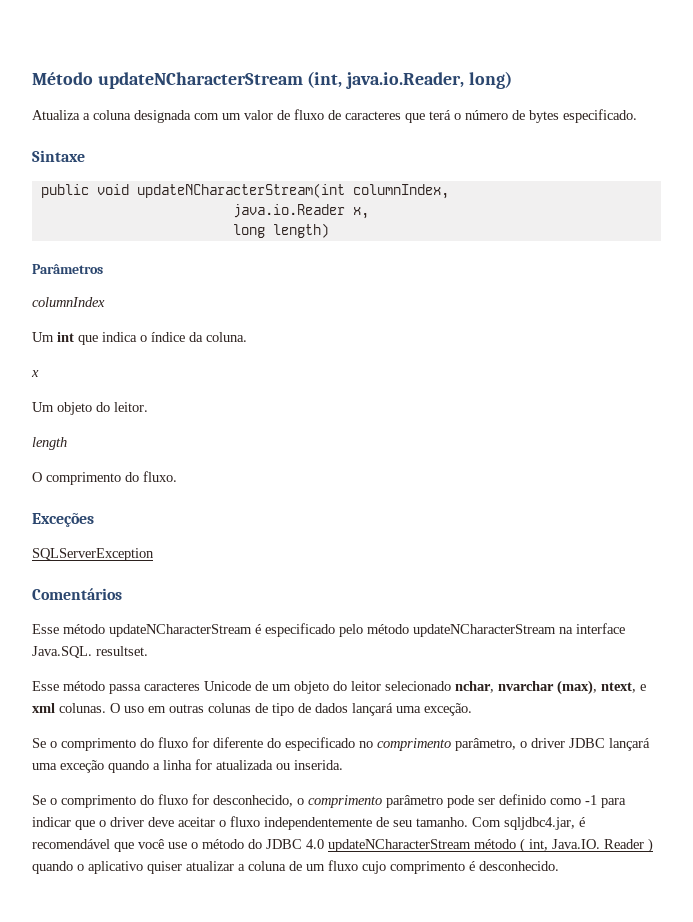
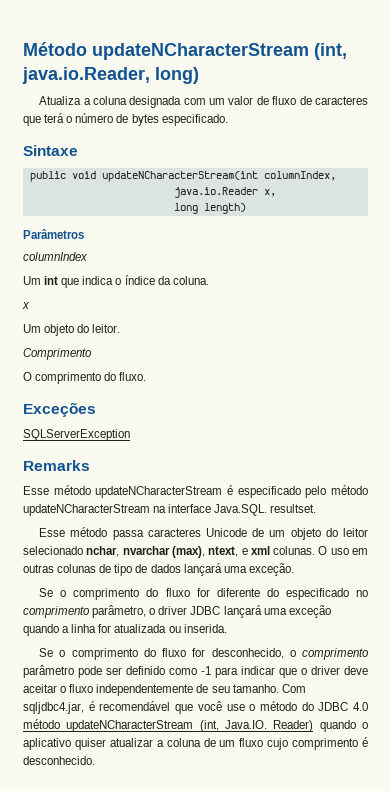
[32,437,67,450] length -> [23,348,92,360] Comprimento
[32,588,122,600] Comentários -> [23,460,90,471] Remarks
[328,838,653,853] updateNCharacterStream método ( int, Java.IO. Reader ) -> [23,719,314,732] método updateNCharacterStream (int, Java.IO. Reader)

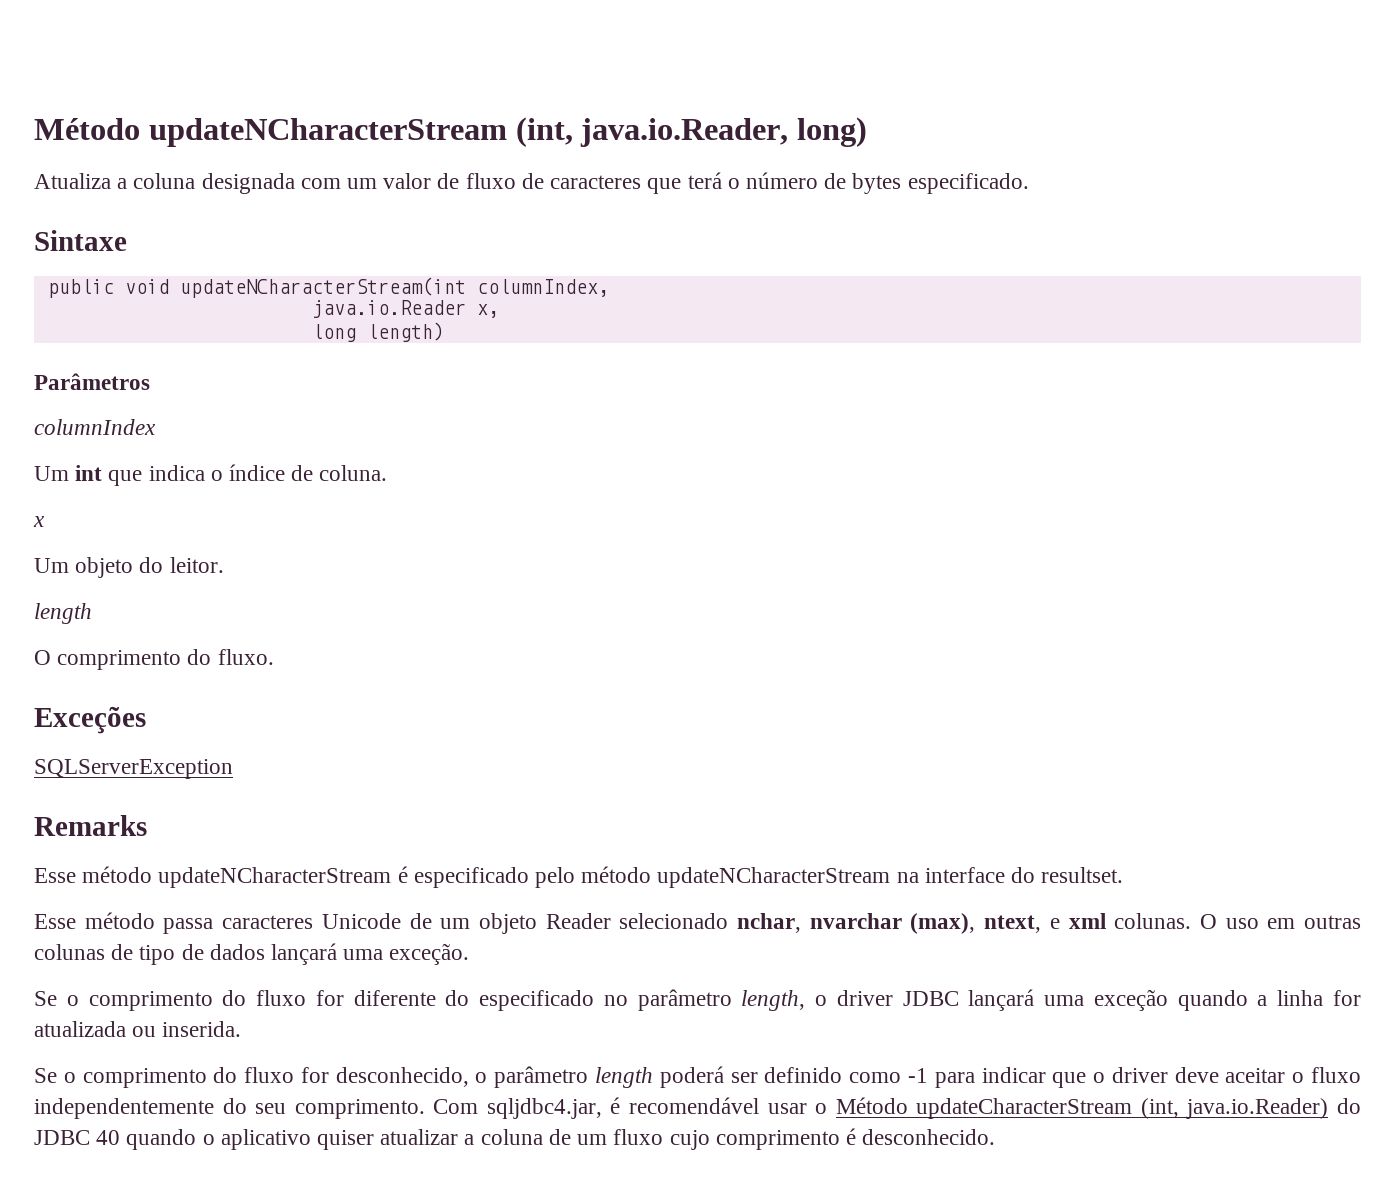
[157,276,171,285] da -> [291,465,314,481] de
[23,348,92,360] Comprimento -> [34,603,92,624] length
[214,504,268,516] Java.SQL. -> [1011,867,1036,883] do
[325,528,368,537] do leitor -> [545,913,611,929] Reader
[23,605,147,618] comprimento parâmetro, -> [637,989,806,1011] parâmetro length,
[301,648,369,660] [23,665,102,678] comprimento parâmetro pode -> [494,1066,724,1088] parâmetro length poderá
[196,684,279,693] de seu tamanho. -> [222,1098,425,1119] do seu comprimento.
[175,701,368,714] [23,719,314,732] que você use o método do JDBC 4.0 método updateNCharacterStream (int, Java.IO. Reader) -> [767,1097,1362,1119] [34,1130,121,1145] usar o Método updateCharacterStream (int, java.io.Reader) do JDBC 40

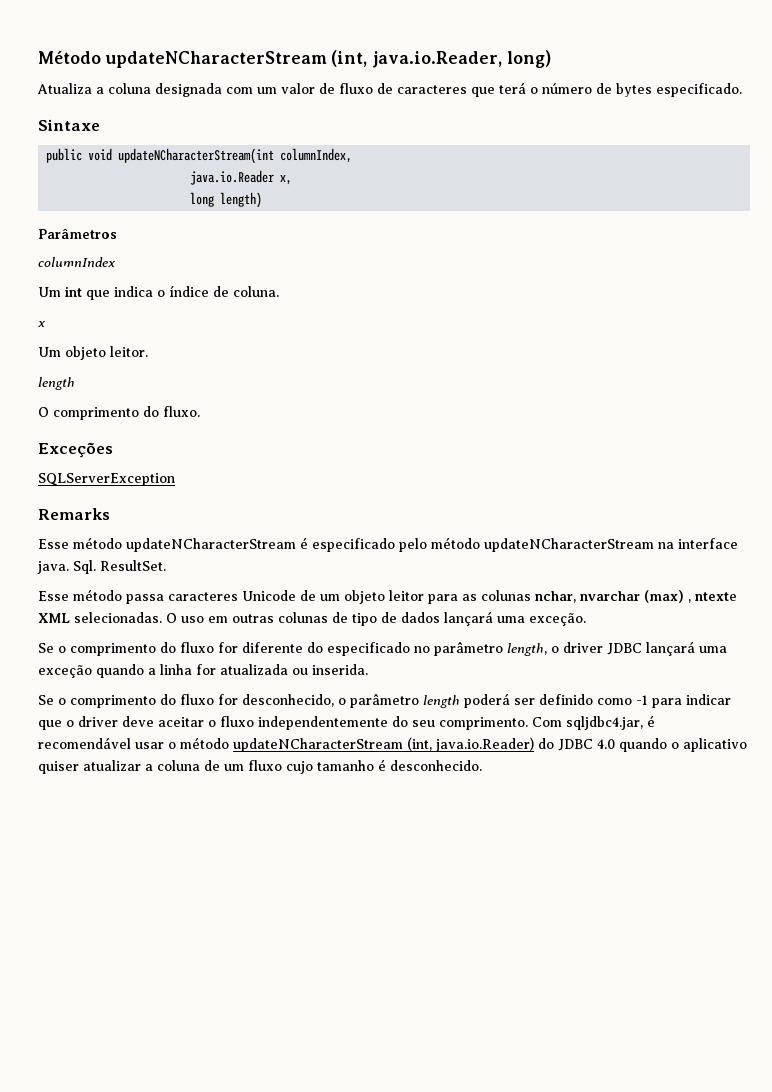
[139,557,164,573] do -> (106, 353) none
[1011,867,1124,883] do resultset. -> [37,560,166,574] java. Sql. ResultSet.
[545,913,1192,934] Reader selecionado nchar, nvarchar (max), ntext, e xml colunas. -> [389,590,737,604] [38,612,162,623] leitor para as colunas nchar, nvarchar (max) , ntexte XML selecionadas.
[835,1097,1133,1119] Método updateCharacterStream -> [180,737,403,752] método updateNCharacterStream
[96,1130,121,1145] 40 -> [597,739,615,749] 4.0
[715,1130,840,1150] comprimento -> [317,760,374,771] tamanho

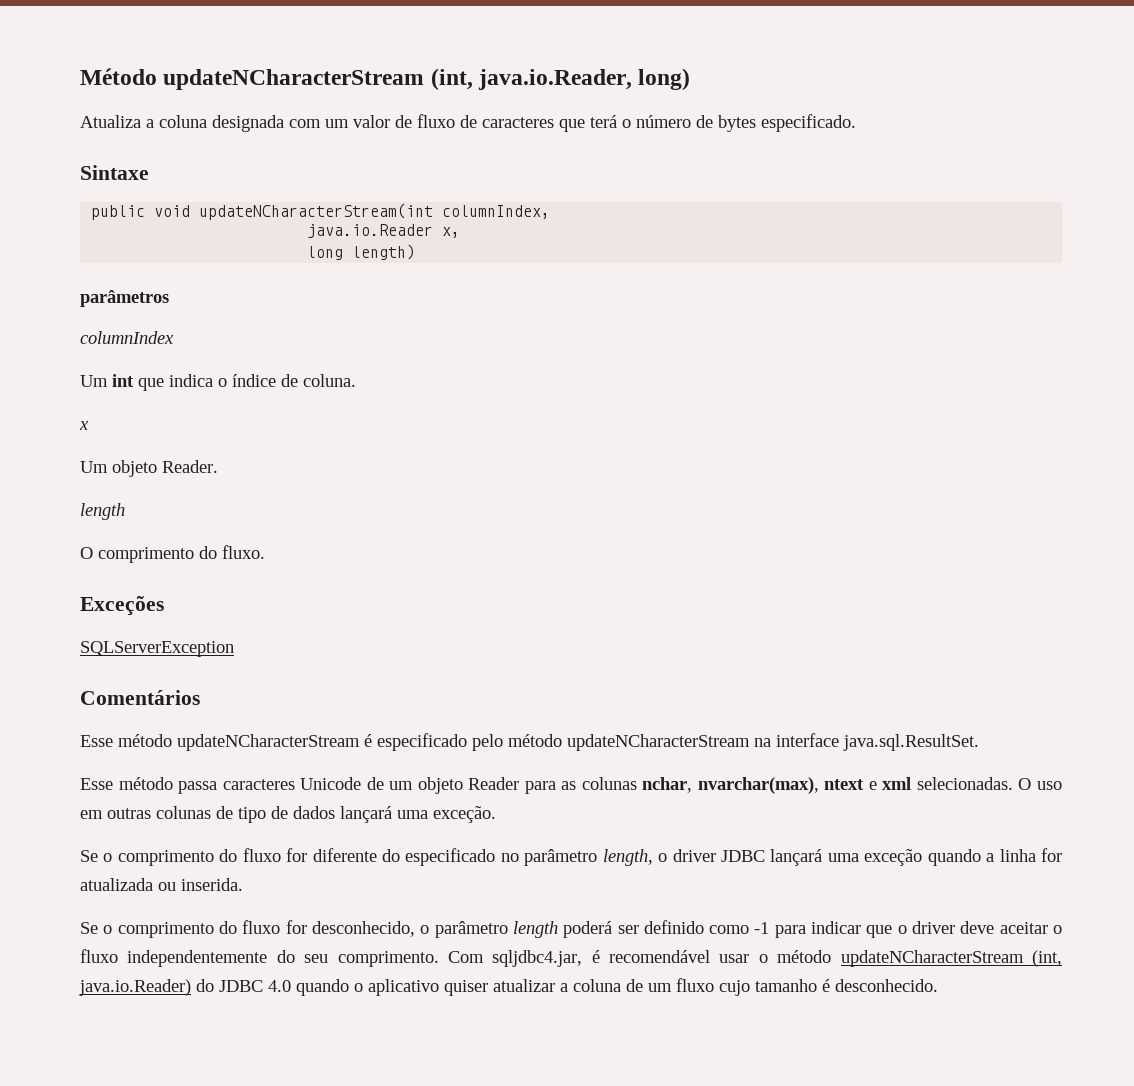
[38,228,117,239] Parâmetros -> [80,290,169,307] parâmetros
[110,346,148,357] leitor. -> [162,460,218,473] Reader.
[38,508,110,520] Remarks -> [80,690,200,705] Comentários
[37,560,166,574] java. Sql. ResultSet. -> [843,734,979,751] java.sql.ResultSet.
[389,590,424,601] leitor -> [468,777,520,790] Reader
[580,590,737,603] [38,613,70,623] nvarchar (max) , ntexte XML -> [697,777,912,794] nvarchar(max), ntext e xml

